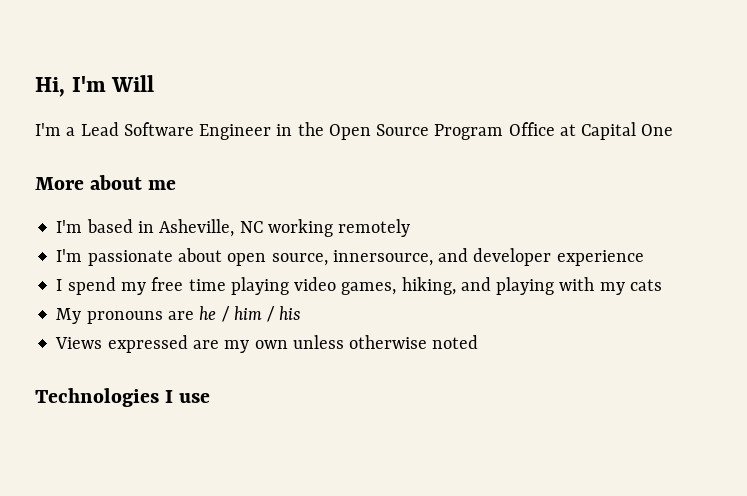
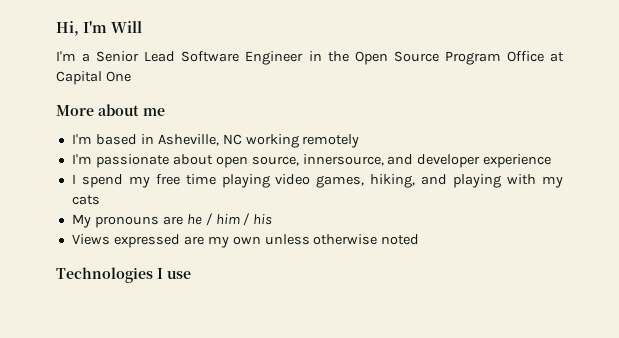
(76, 131) none -> [96,51,140,62] Senior

